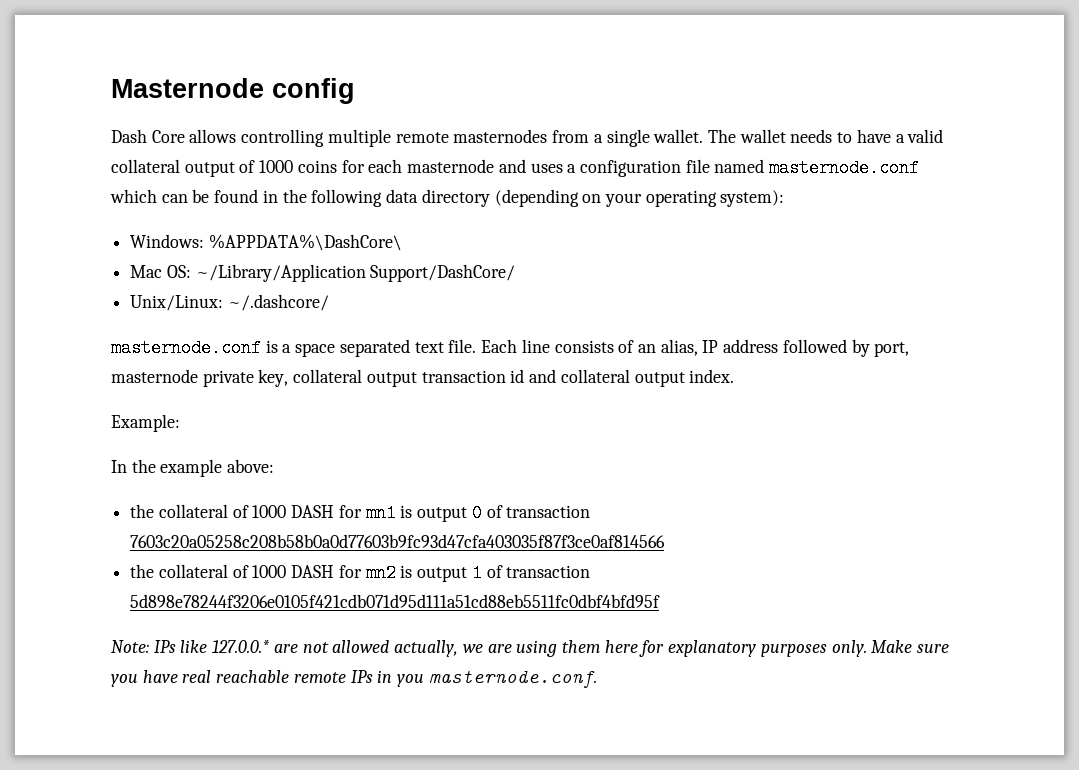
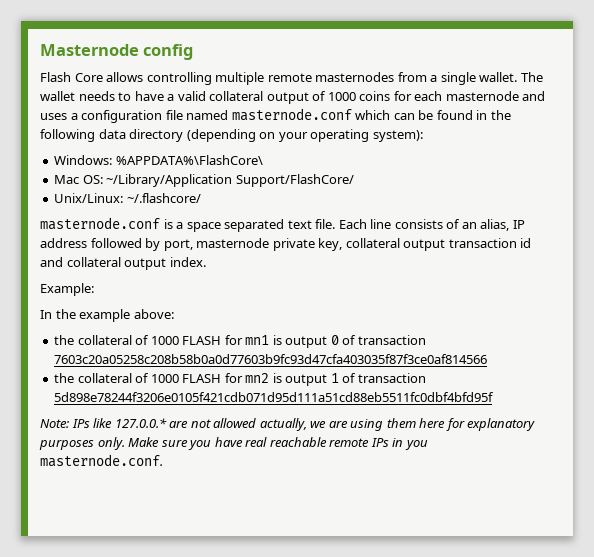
[111,129,147,143] Dash -> [40,72,71,82] Flash
[208,234,402,251] %APPDATA%\DashCore\ -> [115,155,263,165] %APPDATA%\FlashCore\
[370,264,516,282] Support/DashCore/ -> [235,174,354,187] Support/FlashCore/
[227,294,329,311] ~/.dashcore/ -> [126,193,201,203] ~/.flashcore/
[291,505,335,518] DASH -> [182,336,222,345] FLASH
[291,565,335,578] DASH -> [182,374,222,383] FLASH

